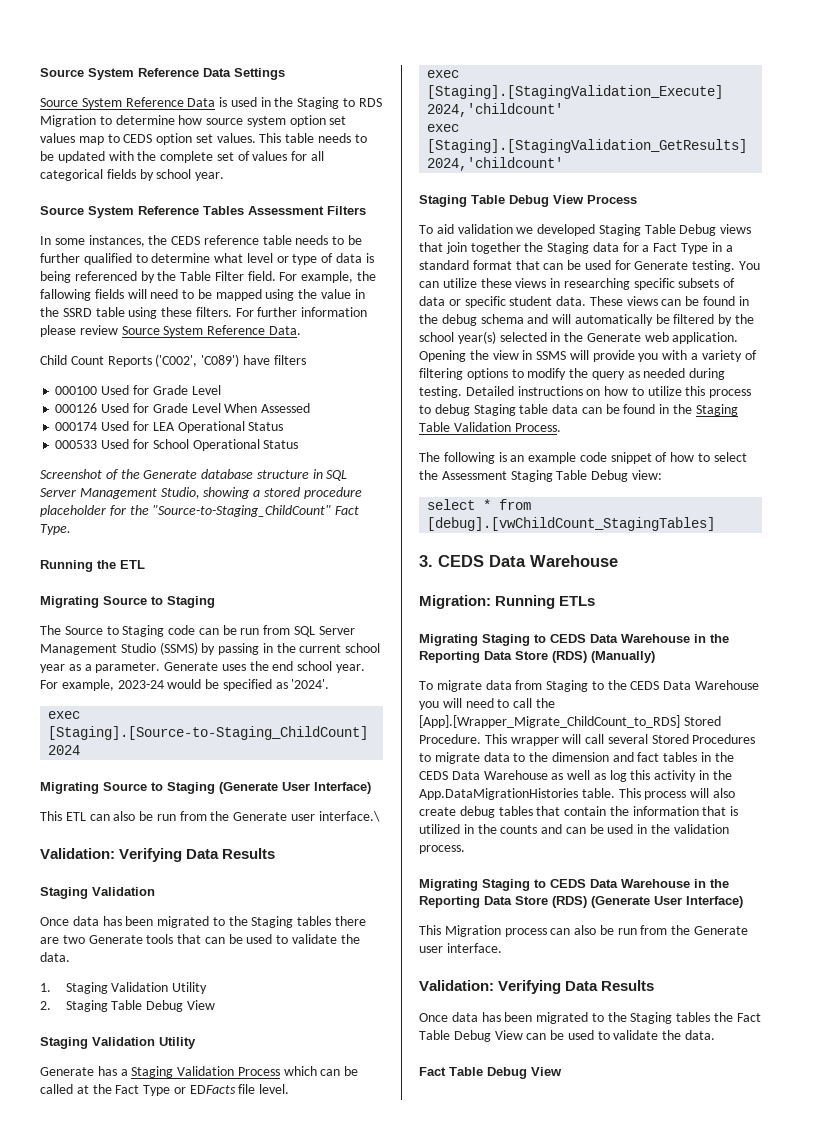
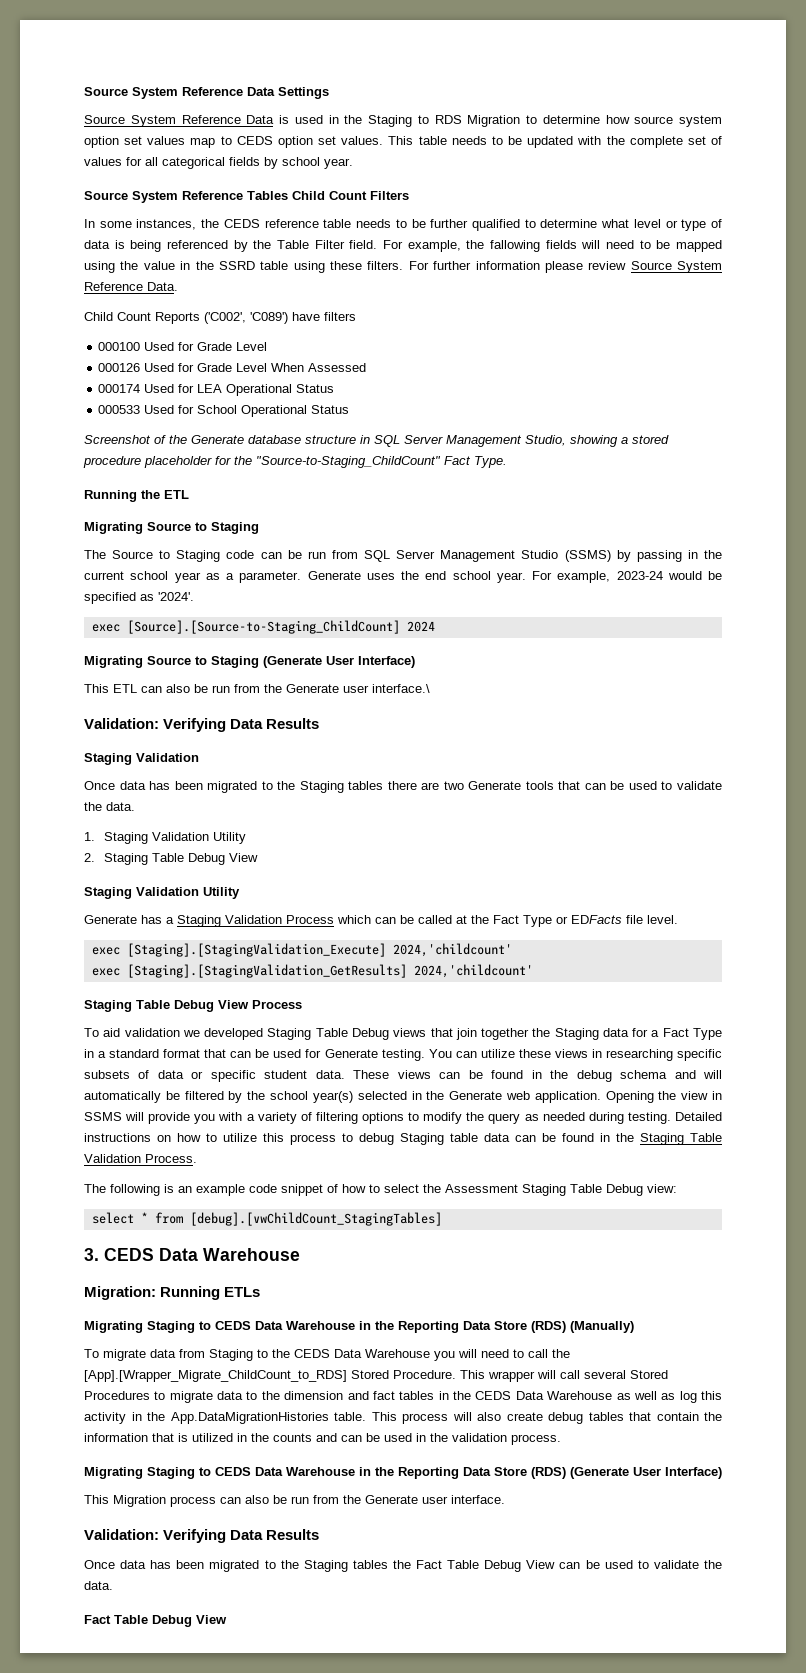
[248,206,324,215] Assessment -> [292,191,367,200] Child Count
[48,726,369,740] [Staging].[Source-to-Staging_ChildCount] -> [126,620,400,634] [Source].[Source-to-Staging_ChildCount]

